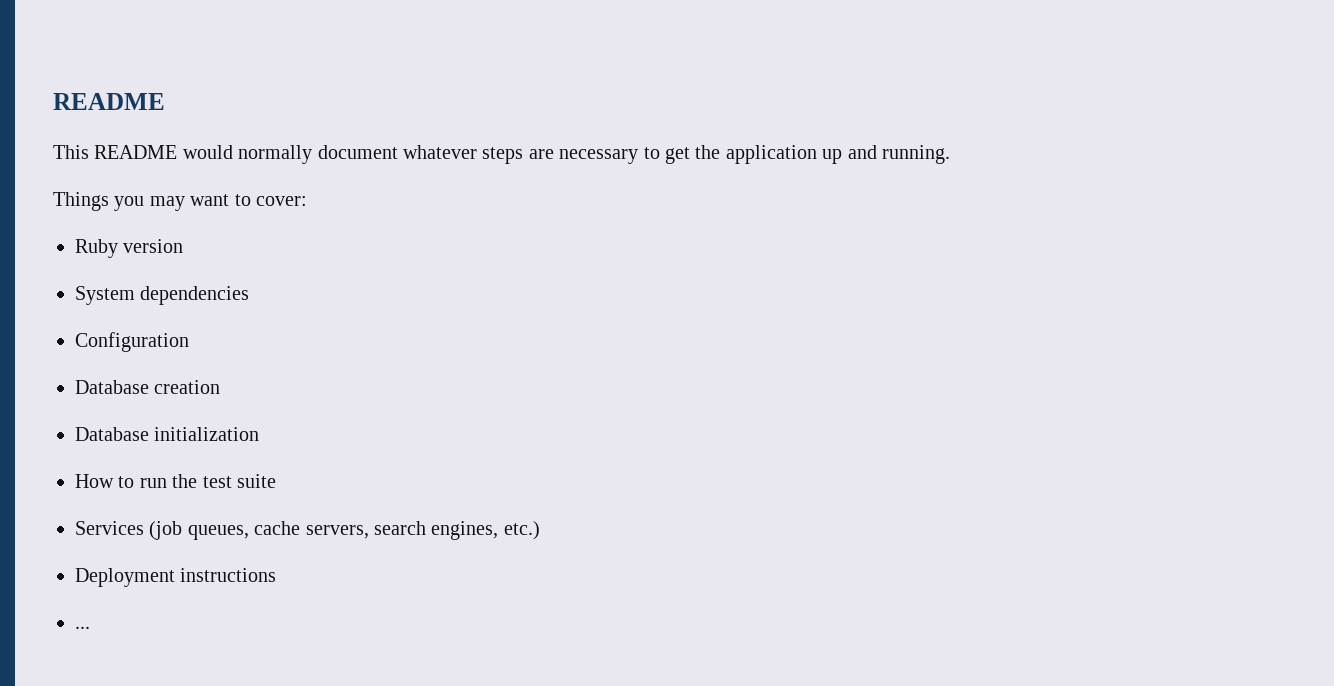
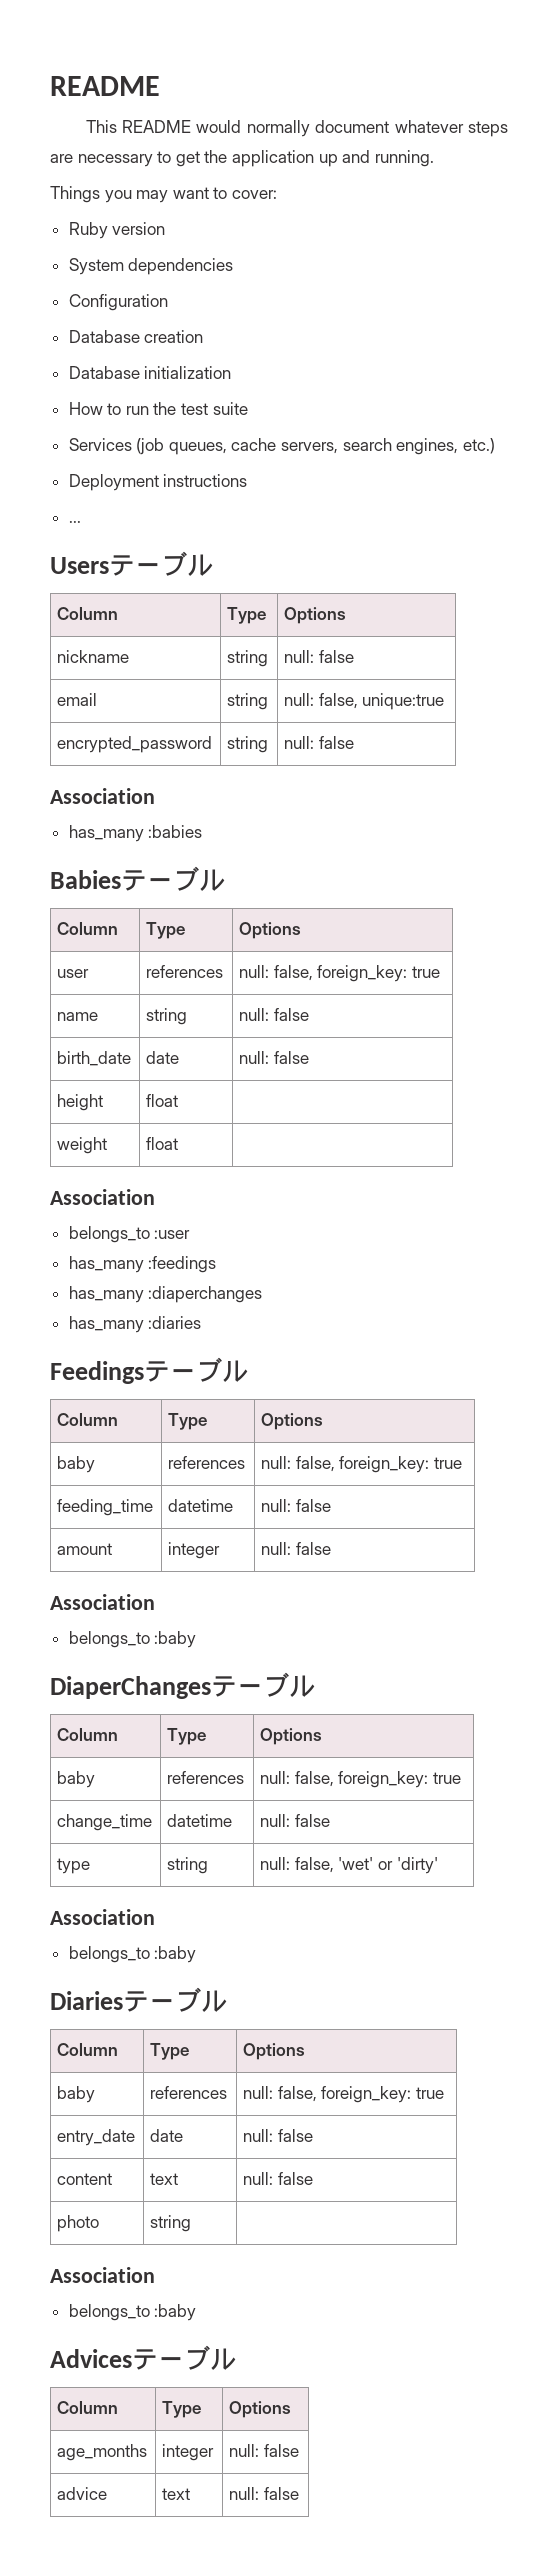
(90, 627) none -> [50,551,213,576] [57,607,119,620] [227,607,267,624] [284,607,347,624] [57,650,130,663] [227,650,269,667] [284,650,354,663] [57,693,98,706] [227,693,269,710] [284,693,445,710] [57,736,213,753] [227,736,269,753] [284,736,354,749] [50,788,155,804] [68,825,203,842] [50,866,225,891] [57,922,119,935] [146,922,186,939] [239,922,302,939] [57,969,90,978] [146,965,224,978] [239,965,441,982] [57,1012,99,1021] [146,1008,188,1025] [239,1008,309,1021] [57,1051,132,1066] [146,1051,180,1064] [239,1051,309,1064] [57,1094,104,1111] [146,1094,179,1107] [57,1137,108,1154] [146,1137,179,1150] [50,1189,155,1205] [68,1226,191,1243] [68,1256,217,1273] [68,1286,263,1303] [68,1316,202,1333] [50,1357,248,1384] [57,1413,119,1426] [168,1413,208,1430] [261,1413,324,1430] [57,1456,96,1473] [168,1456,246,1469] [261,1456,463,1473] [57,1499,154,1516] [168,1499,234,1512] [261,1499,331,1512] [57,1543,113,1555] [168,1542,221,1559] [261,1542,331,1555] [50,1594,155,1610] [68,1631,197,1648] [50,1672,315,1699] [57,1728,119,1741] [167,1728,207,1745] [260,1728,323,1745] [57,1771,96,1788] [167,1771,245,1784] [260,1771,462,1788] [57,1814,153,1831] [167,1814,233,1827] [260,1814,330,1827] [57,1858,91,1874] [167,1857,209,1874] [260,1857,438,1874] [50,1909,155,1925] [68,1946,197,1963] [50,1987,227,2012] [57,2043,119,2056] [150,2043,190,2060] [243,2043,306,2060] [57,2086,96,2103] [150,2086,228,2099] [243,2086,445,2103] [57,2129,136,2146] [150,2129,184,2142] [243,2129,313,2142] [57,2173,113,2185] [150,2173,179,2185] [243,2172,313,2185] [57,2215,100,2232] [150,2215,192,2232] [50,2267,155,2283] [68,2304,197,2321] [50,2345,236,2370] [57,2401,119,2414] [162,2401,202,2418] [229,2401,292,2418] [57,2444,148,2461] [162,2444,215,2461] [229,2444,299,2457] [57,2487,108,2500] [162,2488,191,2500] [229,2487,299,2500] // Usersテーブル // Column | Type | Options // nickname | string | null: false // email | string | null: false, unique:true // encrypted_password | string | null: false // Association // has_many :babies // Babiesテーブル // Column | Type | Options // user | references | null: false, foreign_key: true // name | string | null: false // birth_date | date | null: false // height | float | // weight | float | // Association // belongs_to :user // has_many :feedings // has_many :diaperchanges // has_many :diaries // Feedingsテーブル // Column | Type | Options // baby | references | null: false, foreign_key: true // feeding_time | datetime | null: false // amount | integer | null: false // Association // belongs_to :baby // DiaperChangesテーブル // Column | Type | Options // baby | references | null: false, foreign_key: true // change_time | datetime | null: false // type | string | null: false, 'wet' or 'dirty' // Association // belongs_to :baby // Diariesテーブル // Column | Type | Options // baby | references | null: false, foreign_key: true // entry_date | date | null: false // content | text | null: false // photo | string | // Association // belongs_to :baby // Advicesテーブル // Column | Type | Options // age_months | integer | null: false // advice | text | null: false

